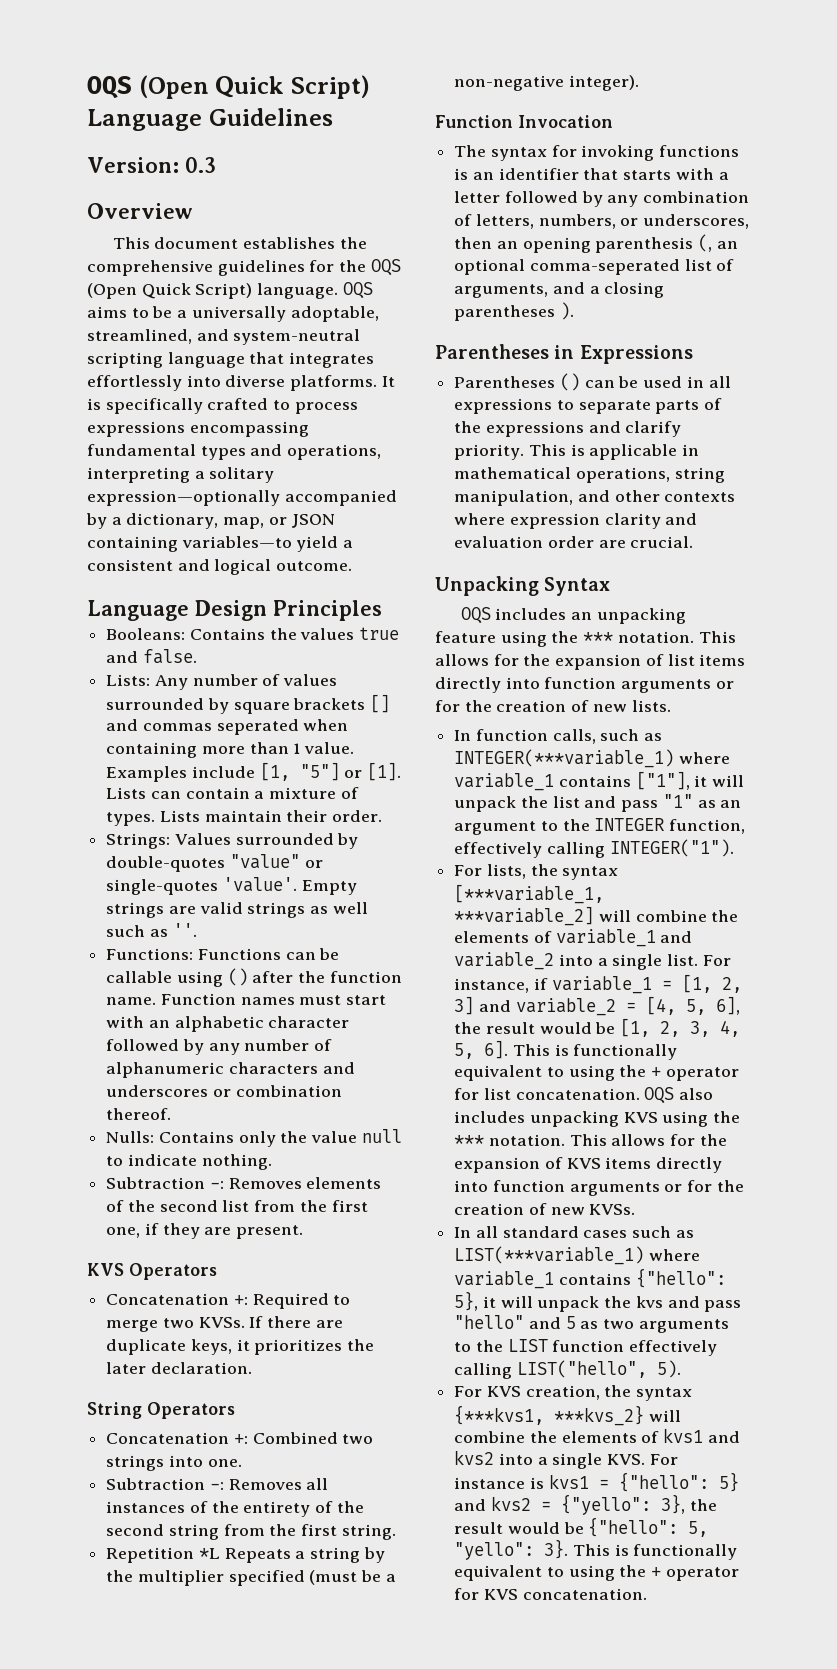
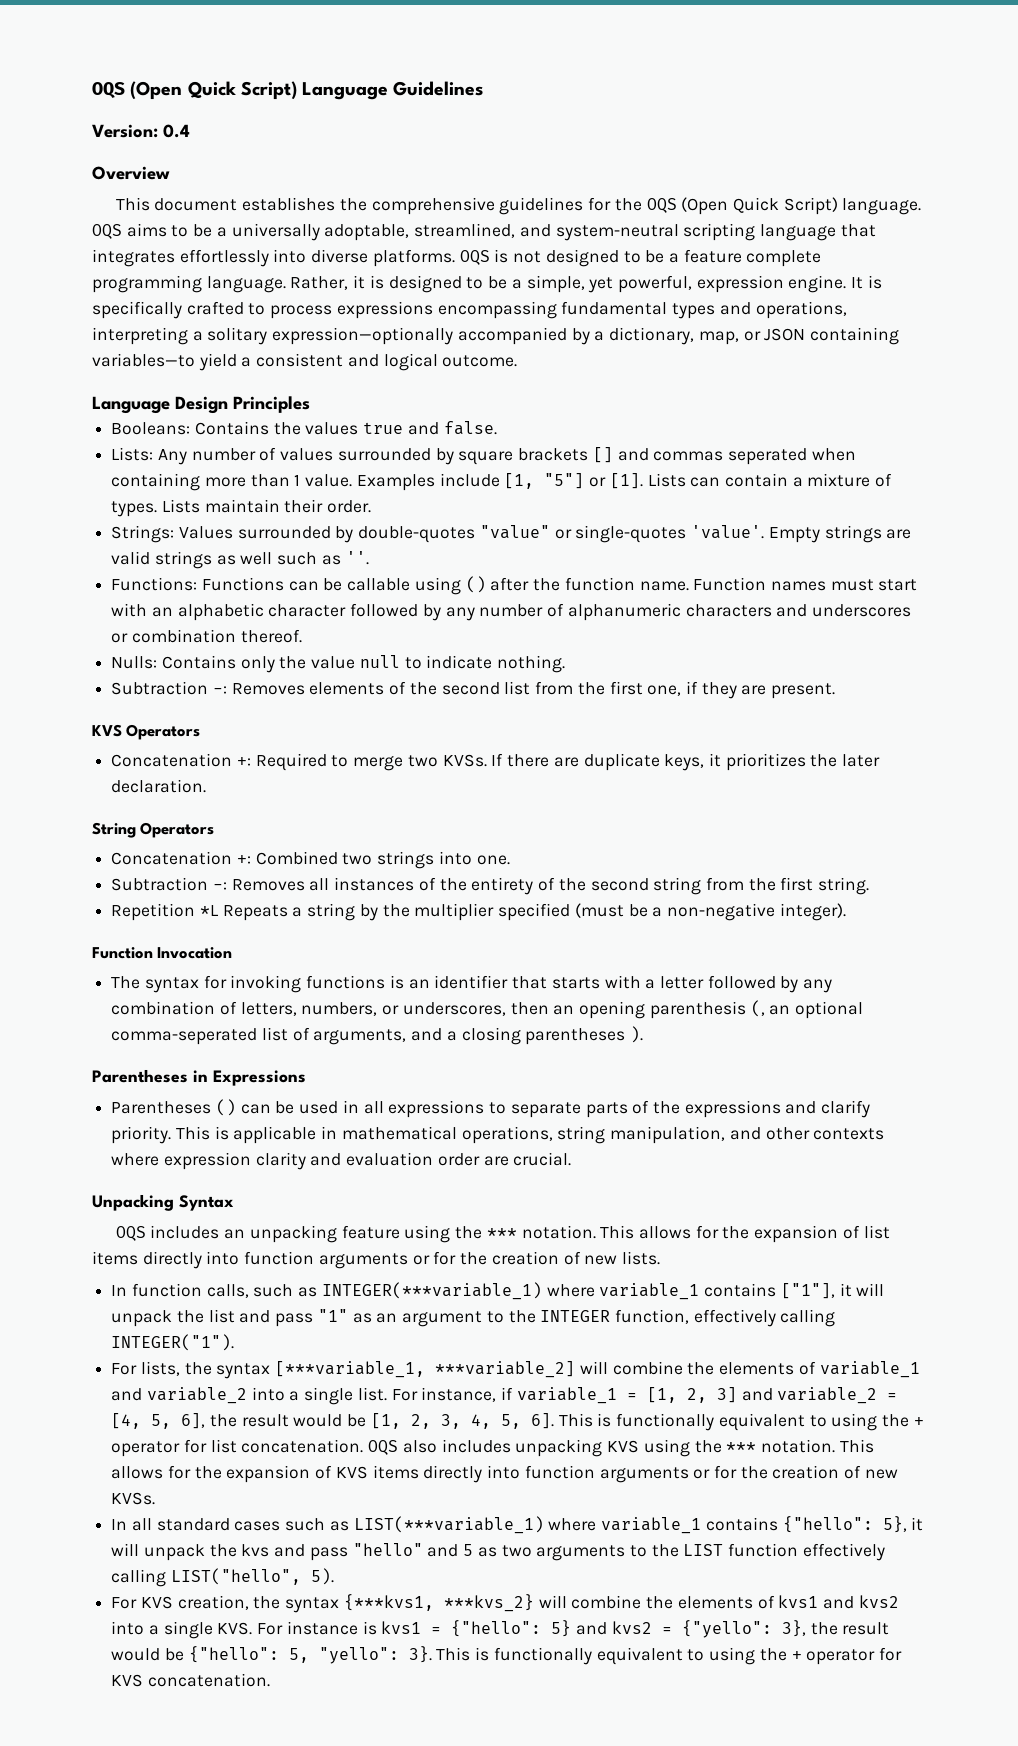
[184,157,216,173] 0.3 -> [163,124,190,138] 0.4
(378, 383) none -> [459,249,822,267] [92,275,847,293] OQS is not designed to be a feature complete programming language. Rather, it is designed to be a simple, yet powerful, expression engine.

